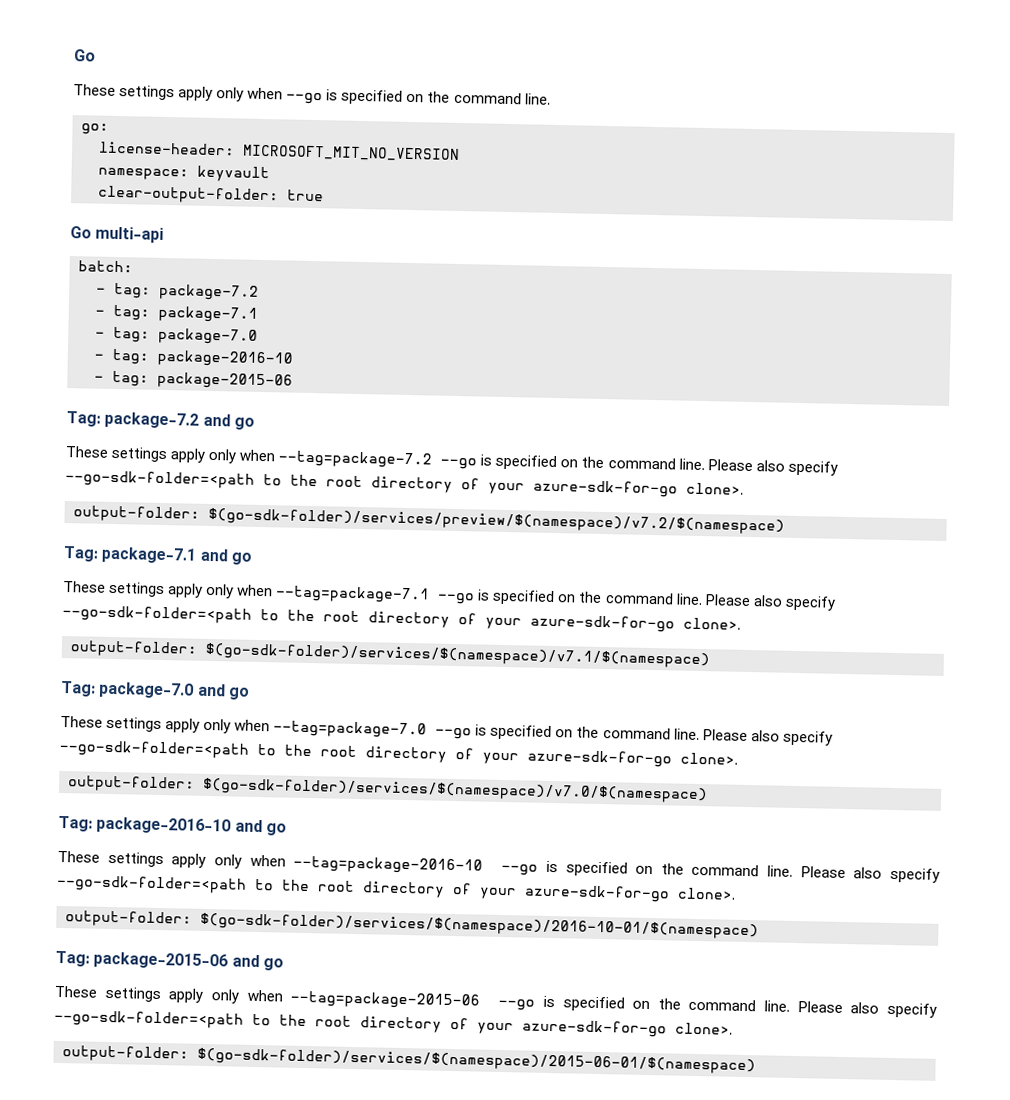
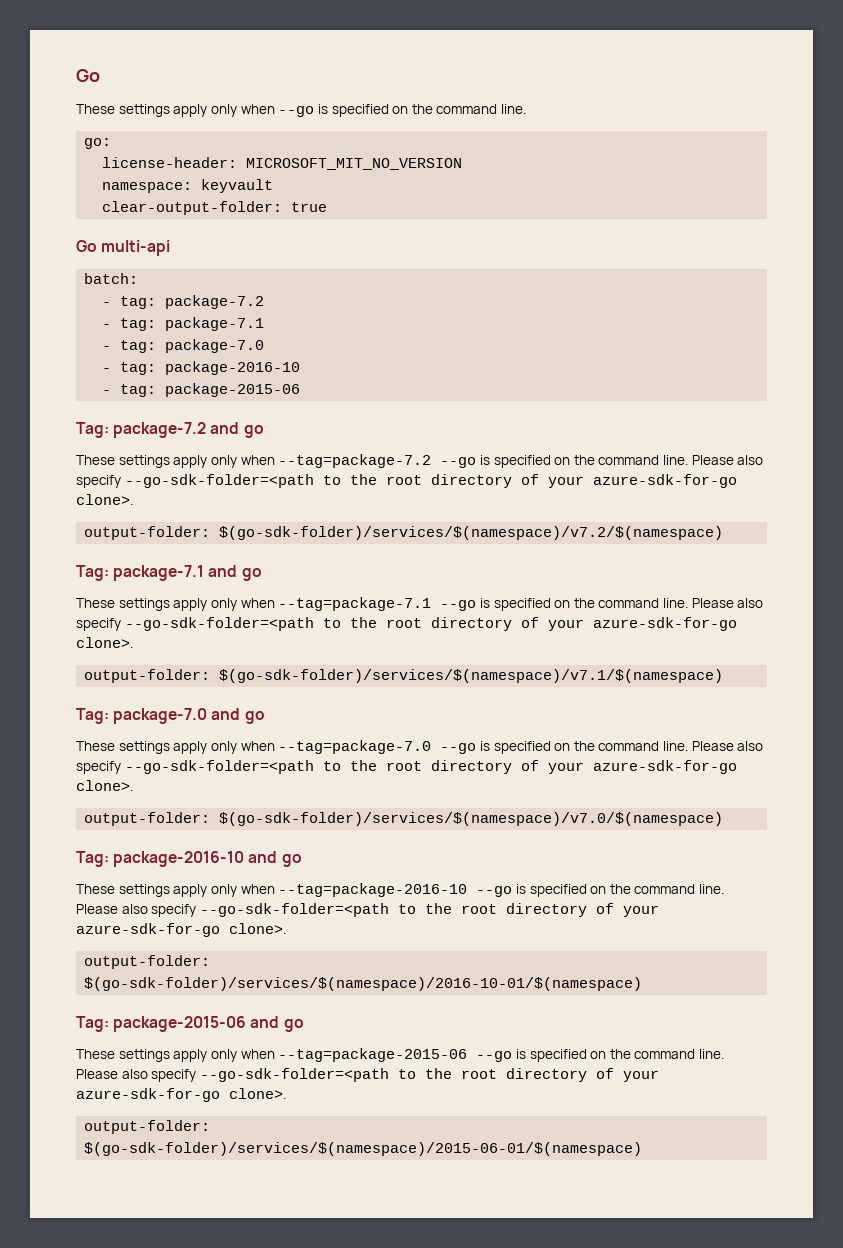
[208,507,785,535] $(go-sdk-folder)/services/preview/$(namespace)/v7.2/$(namespace) -> [219,526,724,540] $(go-sdk-folder)/services/$(namespace)/v7.2/$(namespace)

